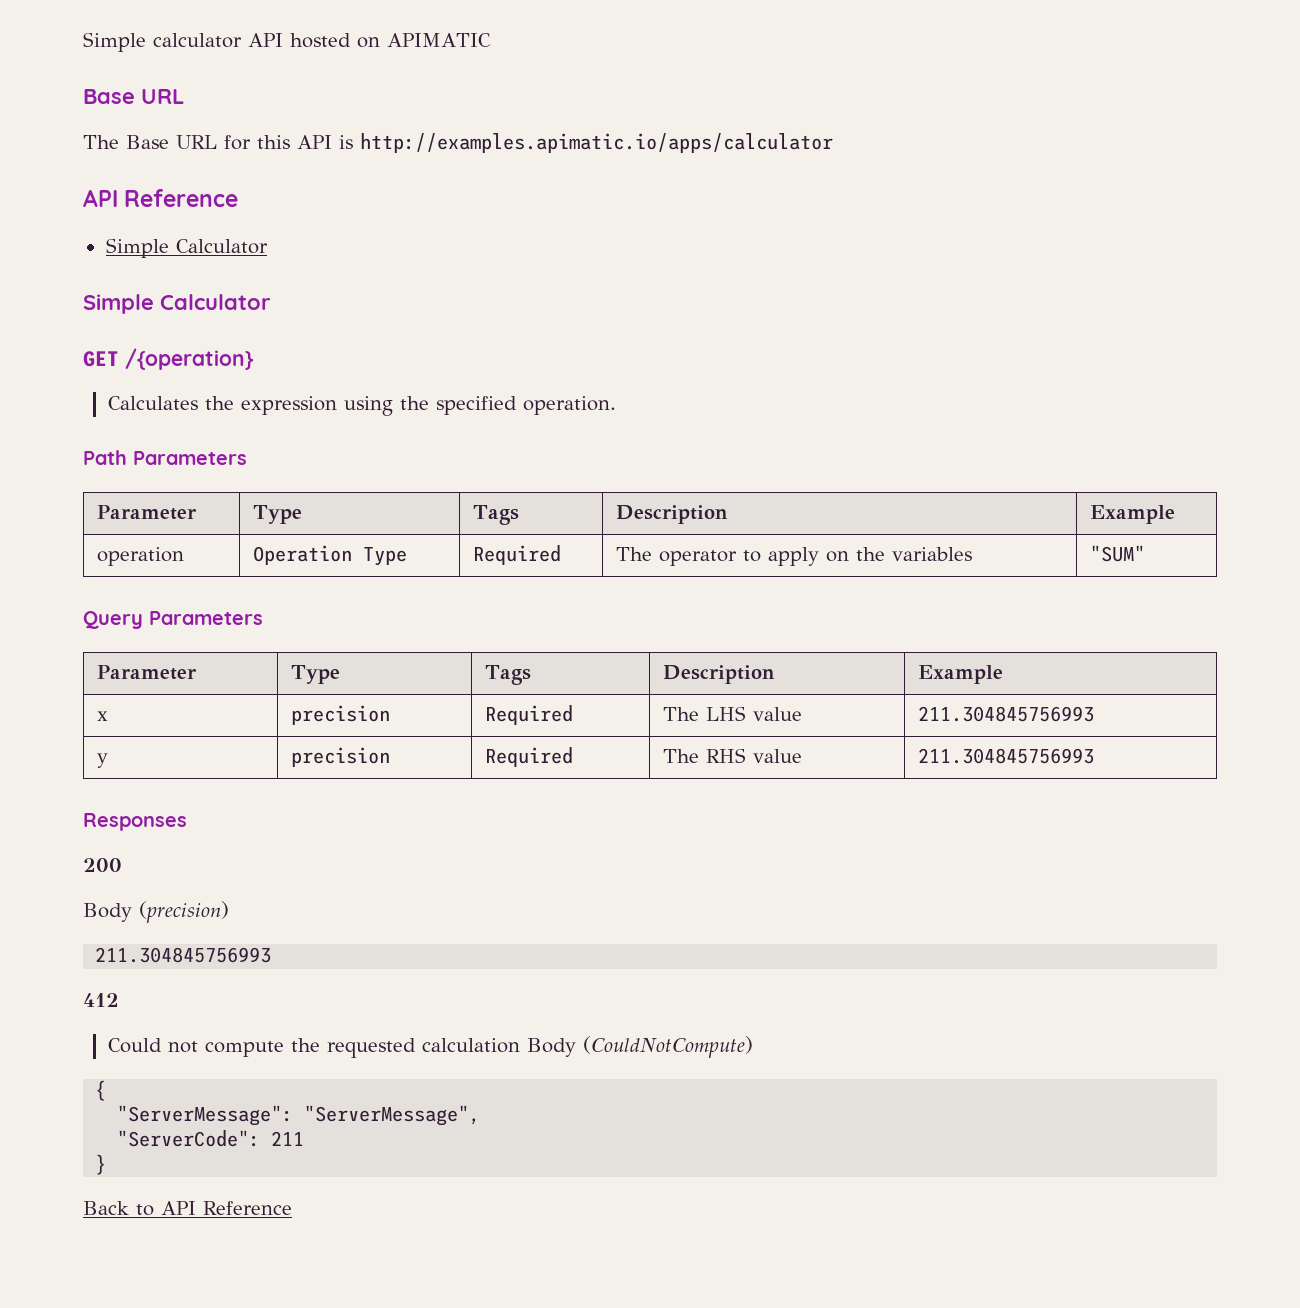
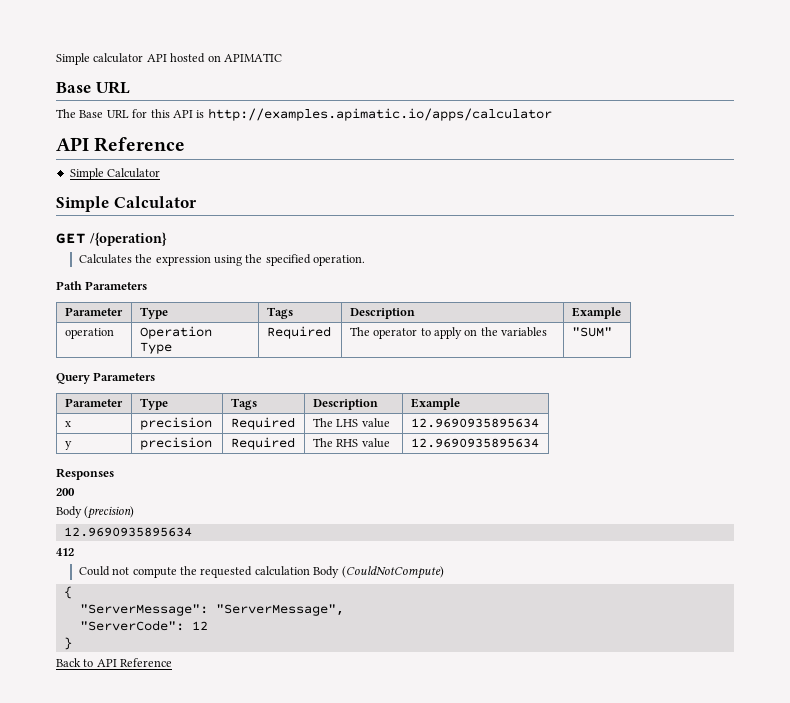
[917,706,1094,722] 211.304845756993 -> [410,418,539,428] 12.9690935895634
[917,748,1094,764] 211.304845756993 -> [410,438,539,448] 12.9690935895634
[95,947,272,963] 211.304845756993 -> [63,527,192,537] 12.9690935895634
[271,1131,305,1146] 211 -> [191,621,208,630] 12

